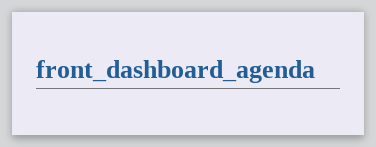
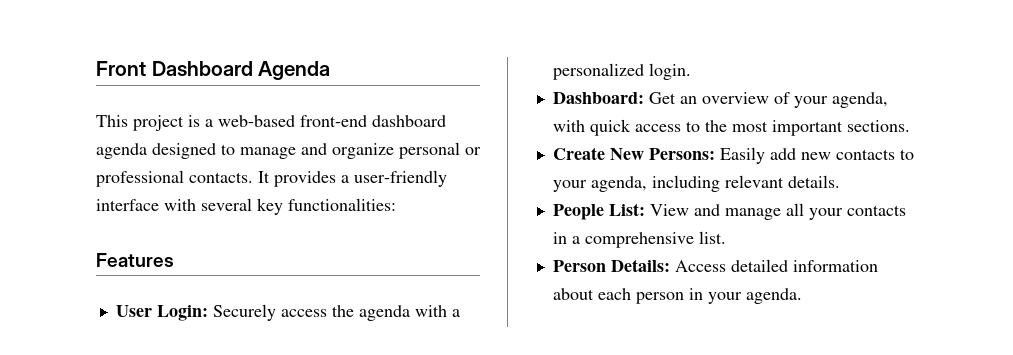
[36,60,315,83] front_dashboard_agenda -> [96,61,331,80] [96,115,446,131] [96,142,481,159] [96,170,447,187] [96,198,396,215] [96,253,174,267] [115,304,460,321] [552,63,691,80] [552,92,888,108] [552,119,910,136] [552,147,914,164] [552,175,840,192] [552,203,906,220] [552,231,726,248] [552,259,878,272] [552,288,802,304] Front Dashboard Agenda // This project is a web-based front-end dashboard agenda designed to manage and organize personal or professional contacts. It provides a user-friendly interface with several key functionalities: // Features // User Login: Securely access the agenda with a personalized login. // Dashboard: Get an overview of your agenda, with quick access to the most important sections. // Create New Persons: Easily add new contacts to your agenda, including relevant details. // People List: View and manage all your contacts in a comprehensive list. // Person Details: Access detailed information about each person in your agenda.

